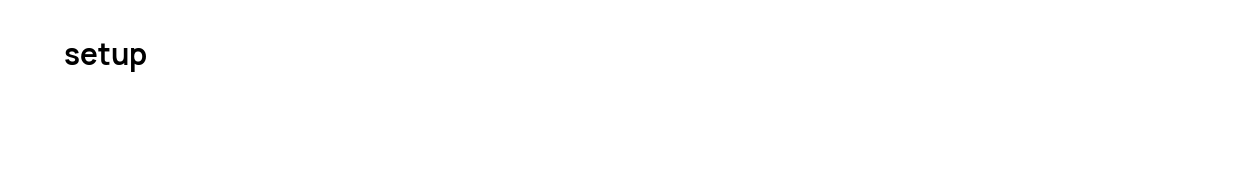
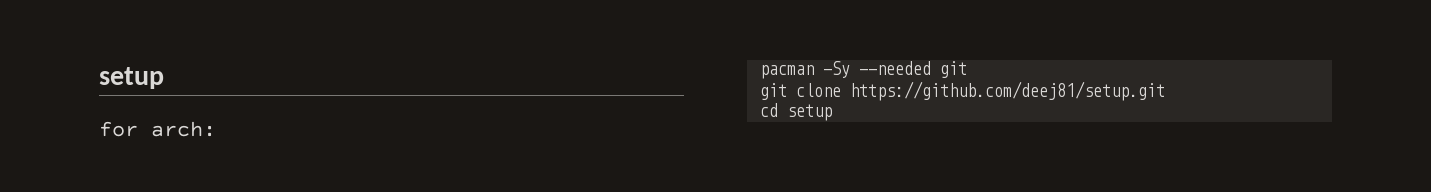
[64,43,147,72] setup -> [99,67,164,89] [99,121,216,137] [760,61,968,79] [760,81,1166,101] [760,103,833,121] setup // for arch: // pacman -Sy --needed git // git clone https://github.com/deej81/setup.git // cd setup

